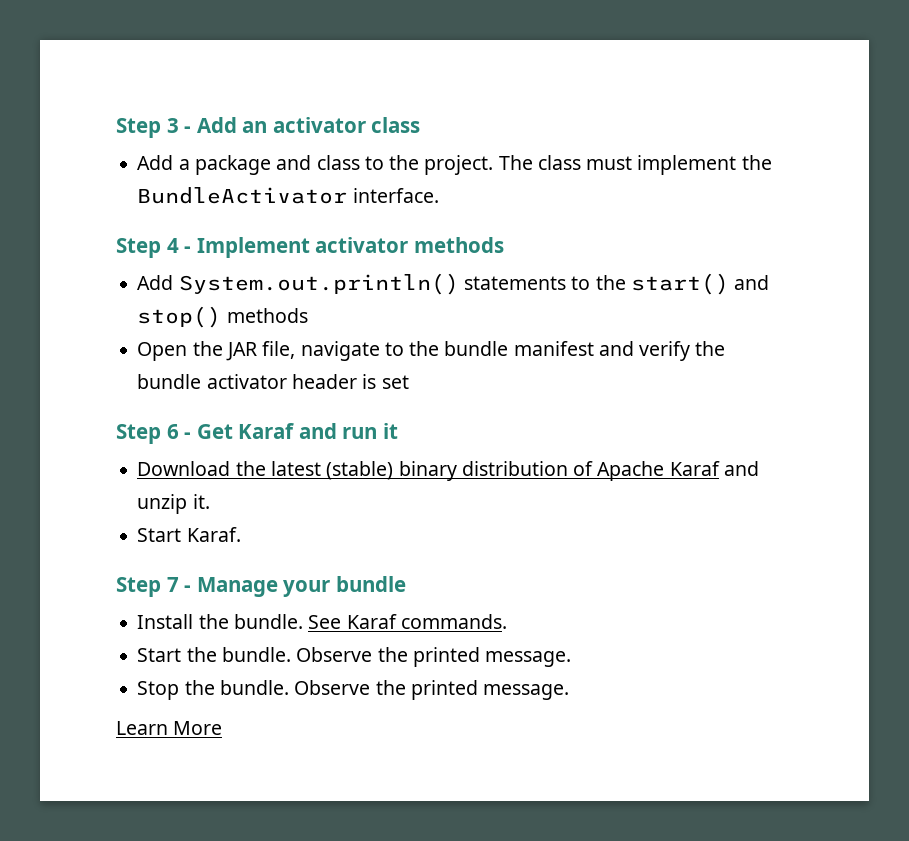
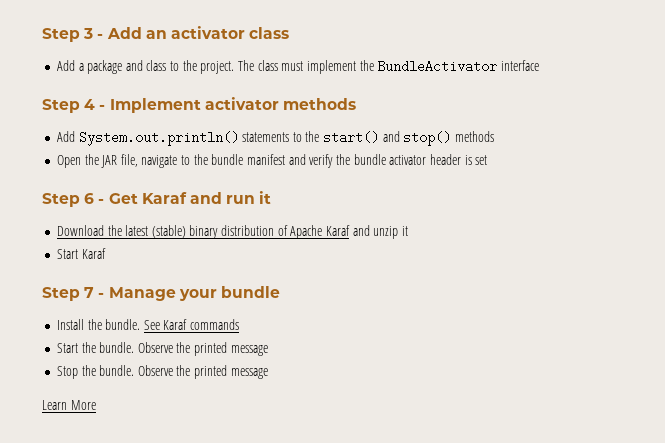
[352,188,439,203] interface. -> [500,60,539,71] interface
[192,494,210,509] [137,527,241,542] it. // Start Karaf. -> [401,226,408,236] [56,248,106,259] it // Start Karaf
[400,614,507,629] commands. -> [190,319,240,330] commands
[485,651,572,667] message. -> [230,345,268,356] message
[483,684,570,700] message. -> [230,368,268,379] message

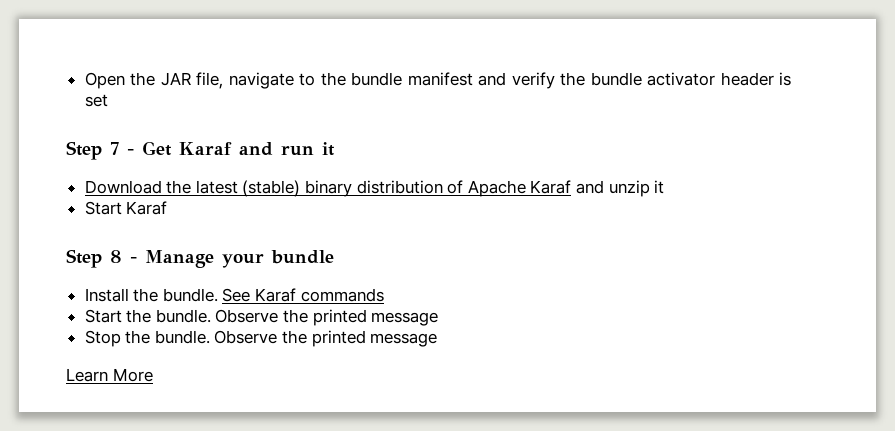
[42,26,290,42] [56,60,539,74] [42,97,356,113] [56,131,495,146] Step 3 - Add an activator class // Add a package and class to the project. The class must implement the BundleActivator interface // Step 4 - Implement activator methods // Add System.out.println() statements to the start() and stop() methods // -> (84, 80) none
[84,193,95,204] 6 -> [110,142,119,155] 7
[84,287,95,298] 7 -> [110,250,122,263] 8

